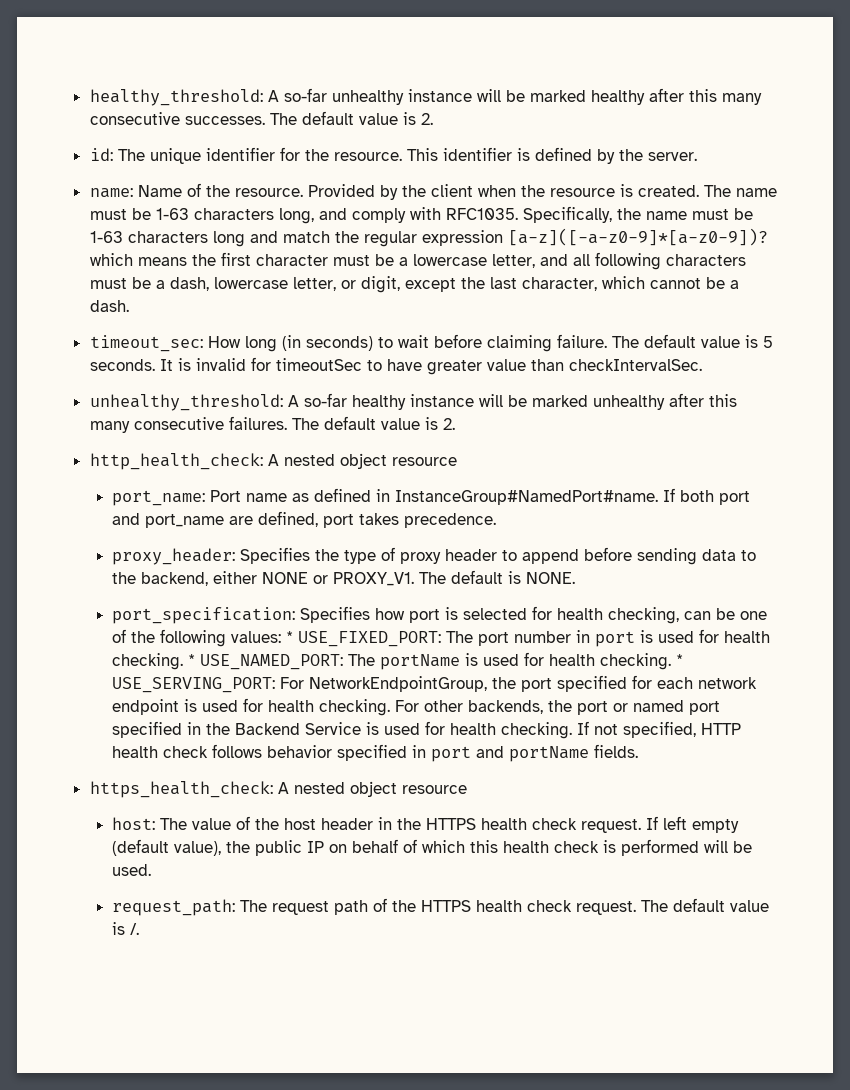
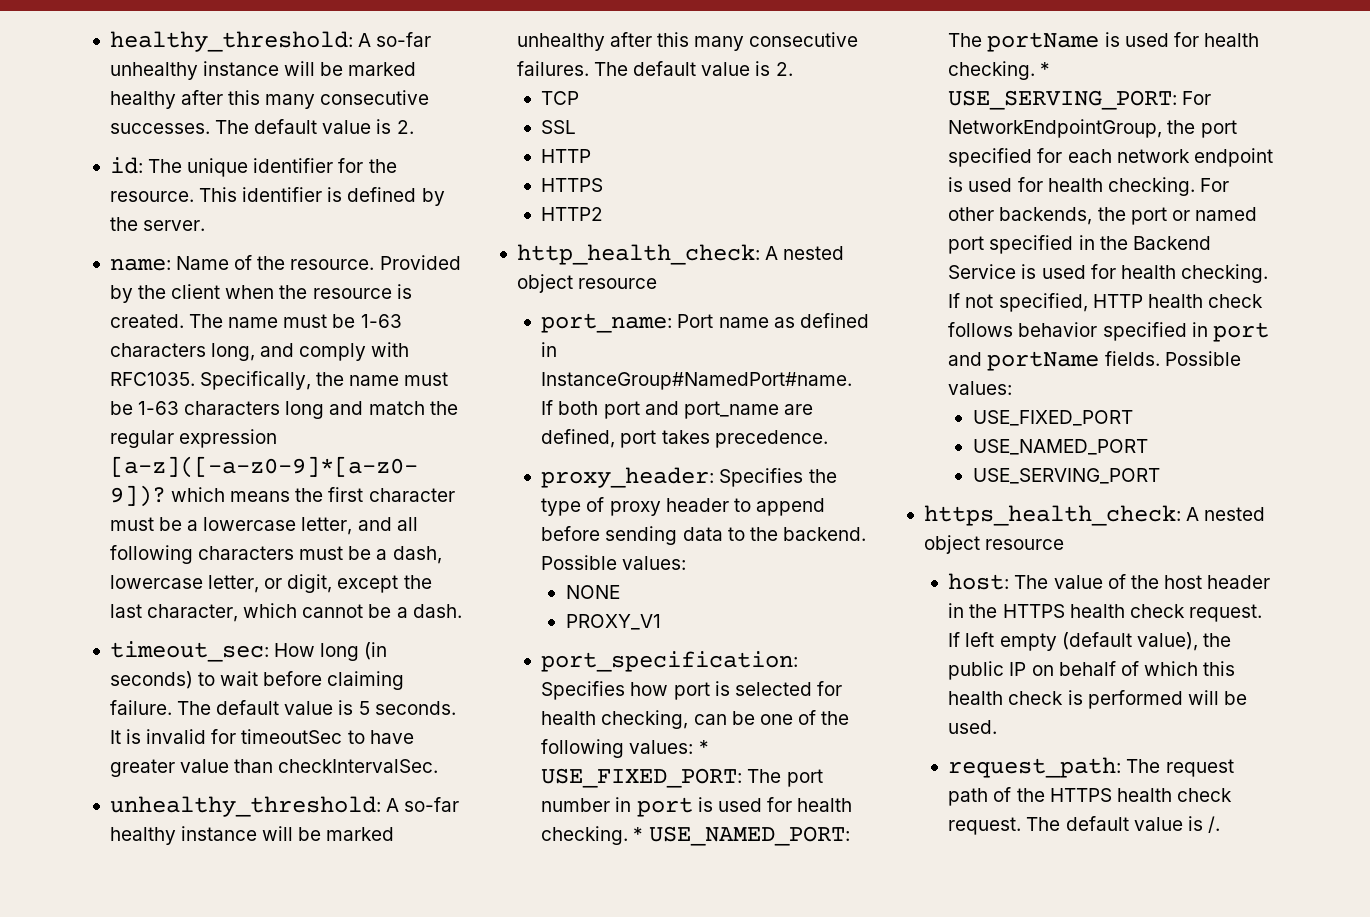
(455, 424) none -> [541,91,580,105] [541,120,577,134] [541,149,592,163] [541,178,604,192] [541,207,604,221] // TCP // SSL // HTTP // HTTPS // HTTP2
[141,570,576,586] backend, either NONE or PROXY_V1. The default is NONE. -> [782,527,866,541] [541,555,687,570] [565,585,620,599] [565,614,661,630] backend. Possible values: // NONE // PROXY_V1
(639, 751) none -> [1164,351,1241,366] [948,381,1013,395] [972,410,1133,426] [972,439,1148,455] [972,468,1160,484] Possible values: // USE_FIXED_PORT // USE_NAMED_PORT // USE_SERVING_PORT

